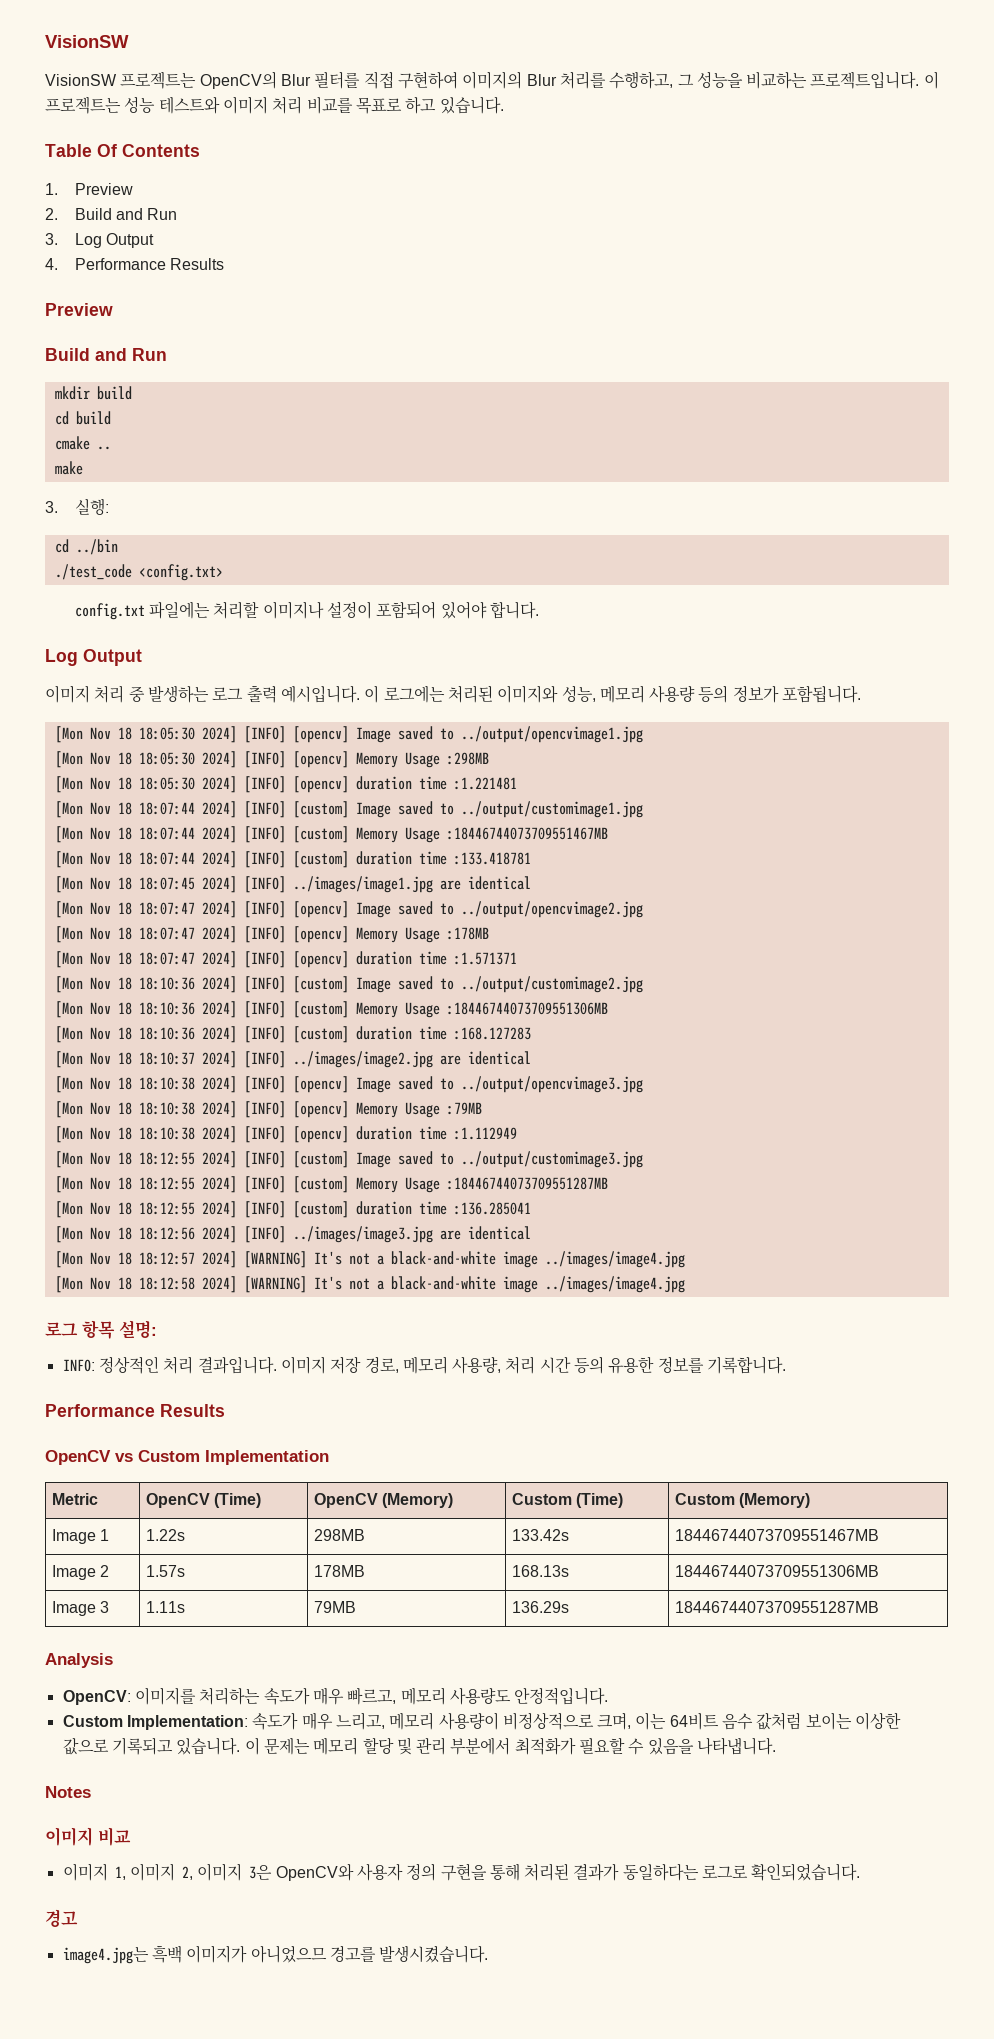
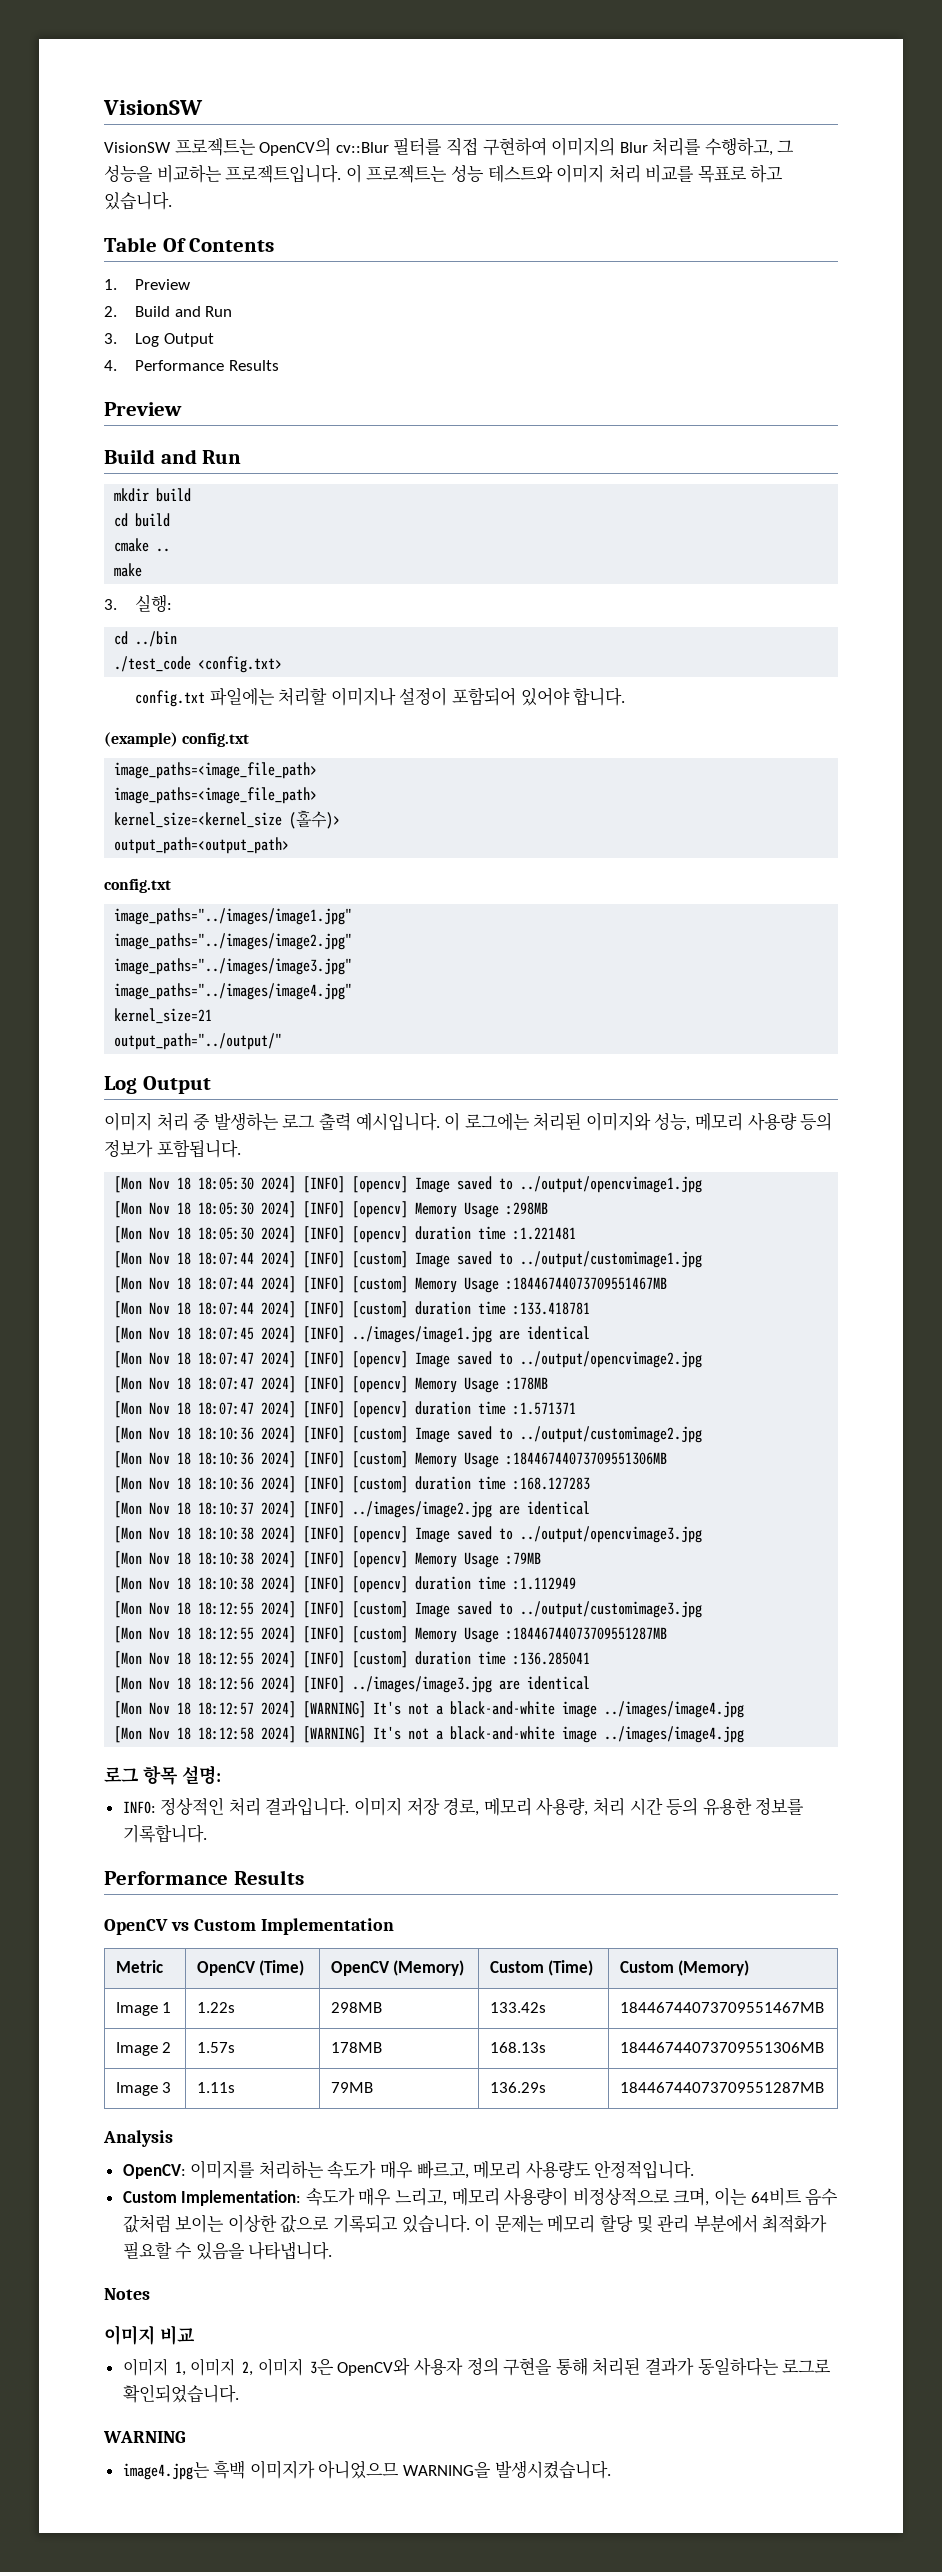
[280,74,311,86] Blur -> [335,142,389,153] cv::Blur
(539, 610) none -> [104,732,250,747] [114,762,318,779] [114,787,318,804] [114,810,341,829] [114,837,290,854] [104,878,171,893] [114,908,353,925] [114,933,353,950] [114,958,353,975] [114,983,353,1000] [114,1008,213,1024] [114,1033,283,1050] // (example) config.txt // image_paths=<image_file_path> // image_paths=<image_file_path> // kernel_size=<kernel_size (홀수)> // output_path=<output_path> // config.txt // image_paths="../images/image1.jpg" // image_paths="../images/image2.jpg" // image_paths="../images/image3.jpg" // image_paths="../images/image4.jpg" // kernel_size=21 // output_path="../output/"
[45,1909,78,1927] 경고 -> [103,2431,186,2443] WARNING
[329,1945,376,1962] 경고를 -> [403,2462,492,2478] WARNING을

